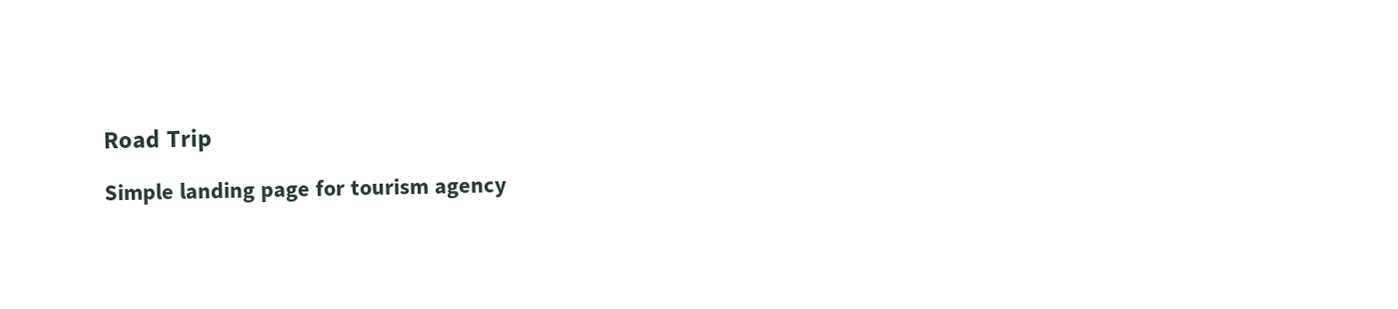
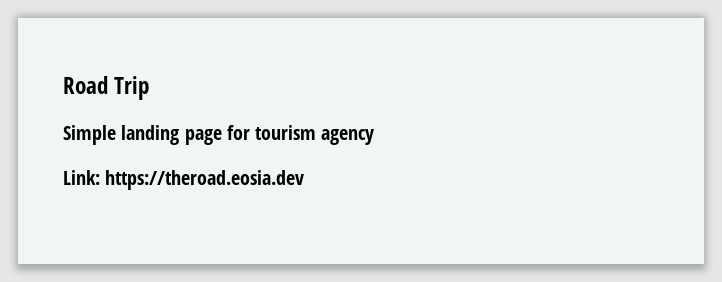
(508, 190) none -> [63,170,305,190] // Link: https://theroad.eosia.dev

